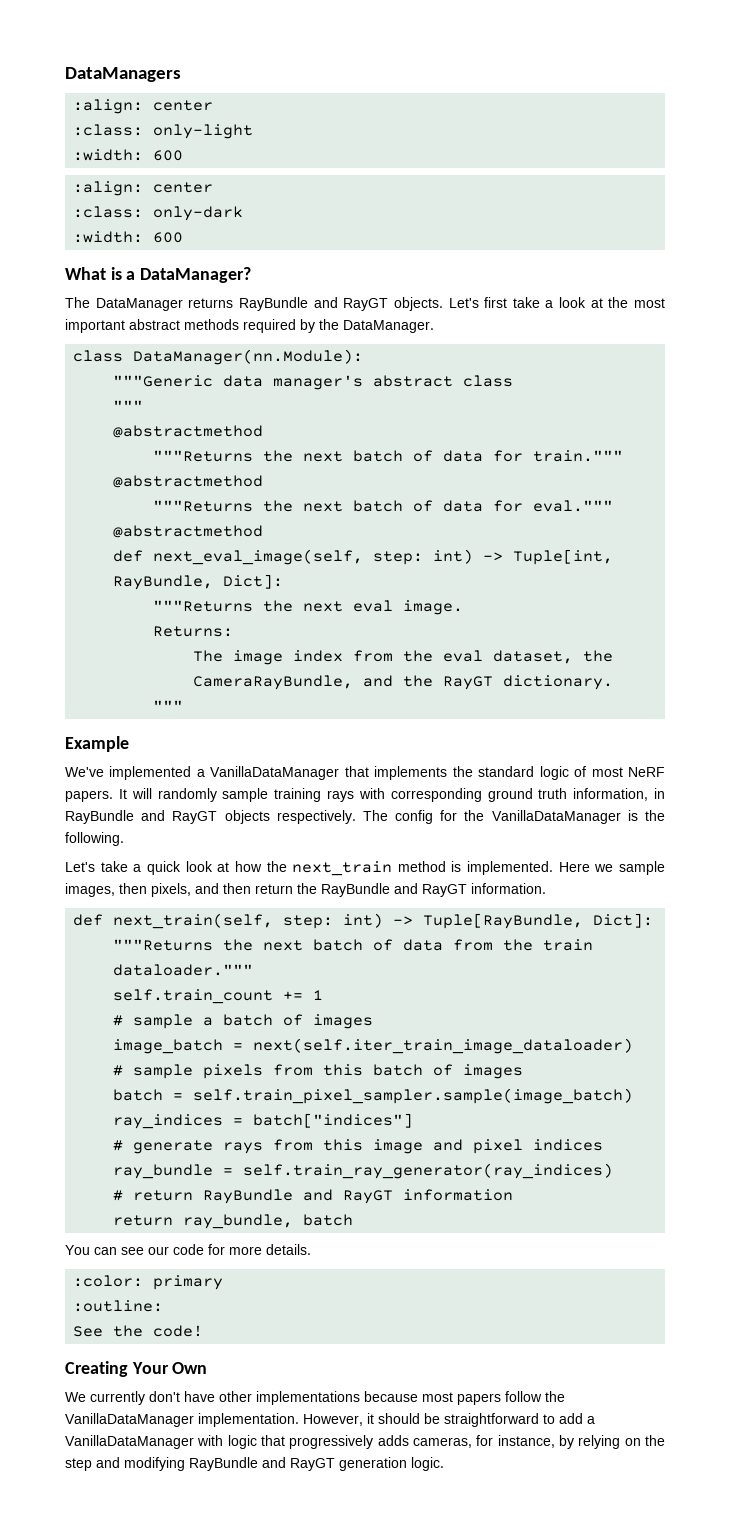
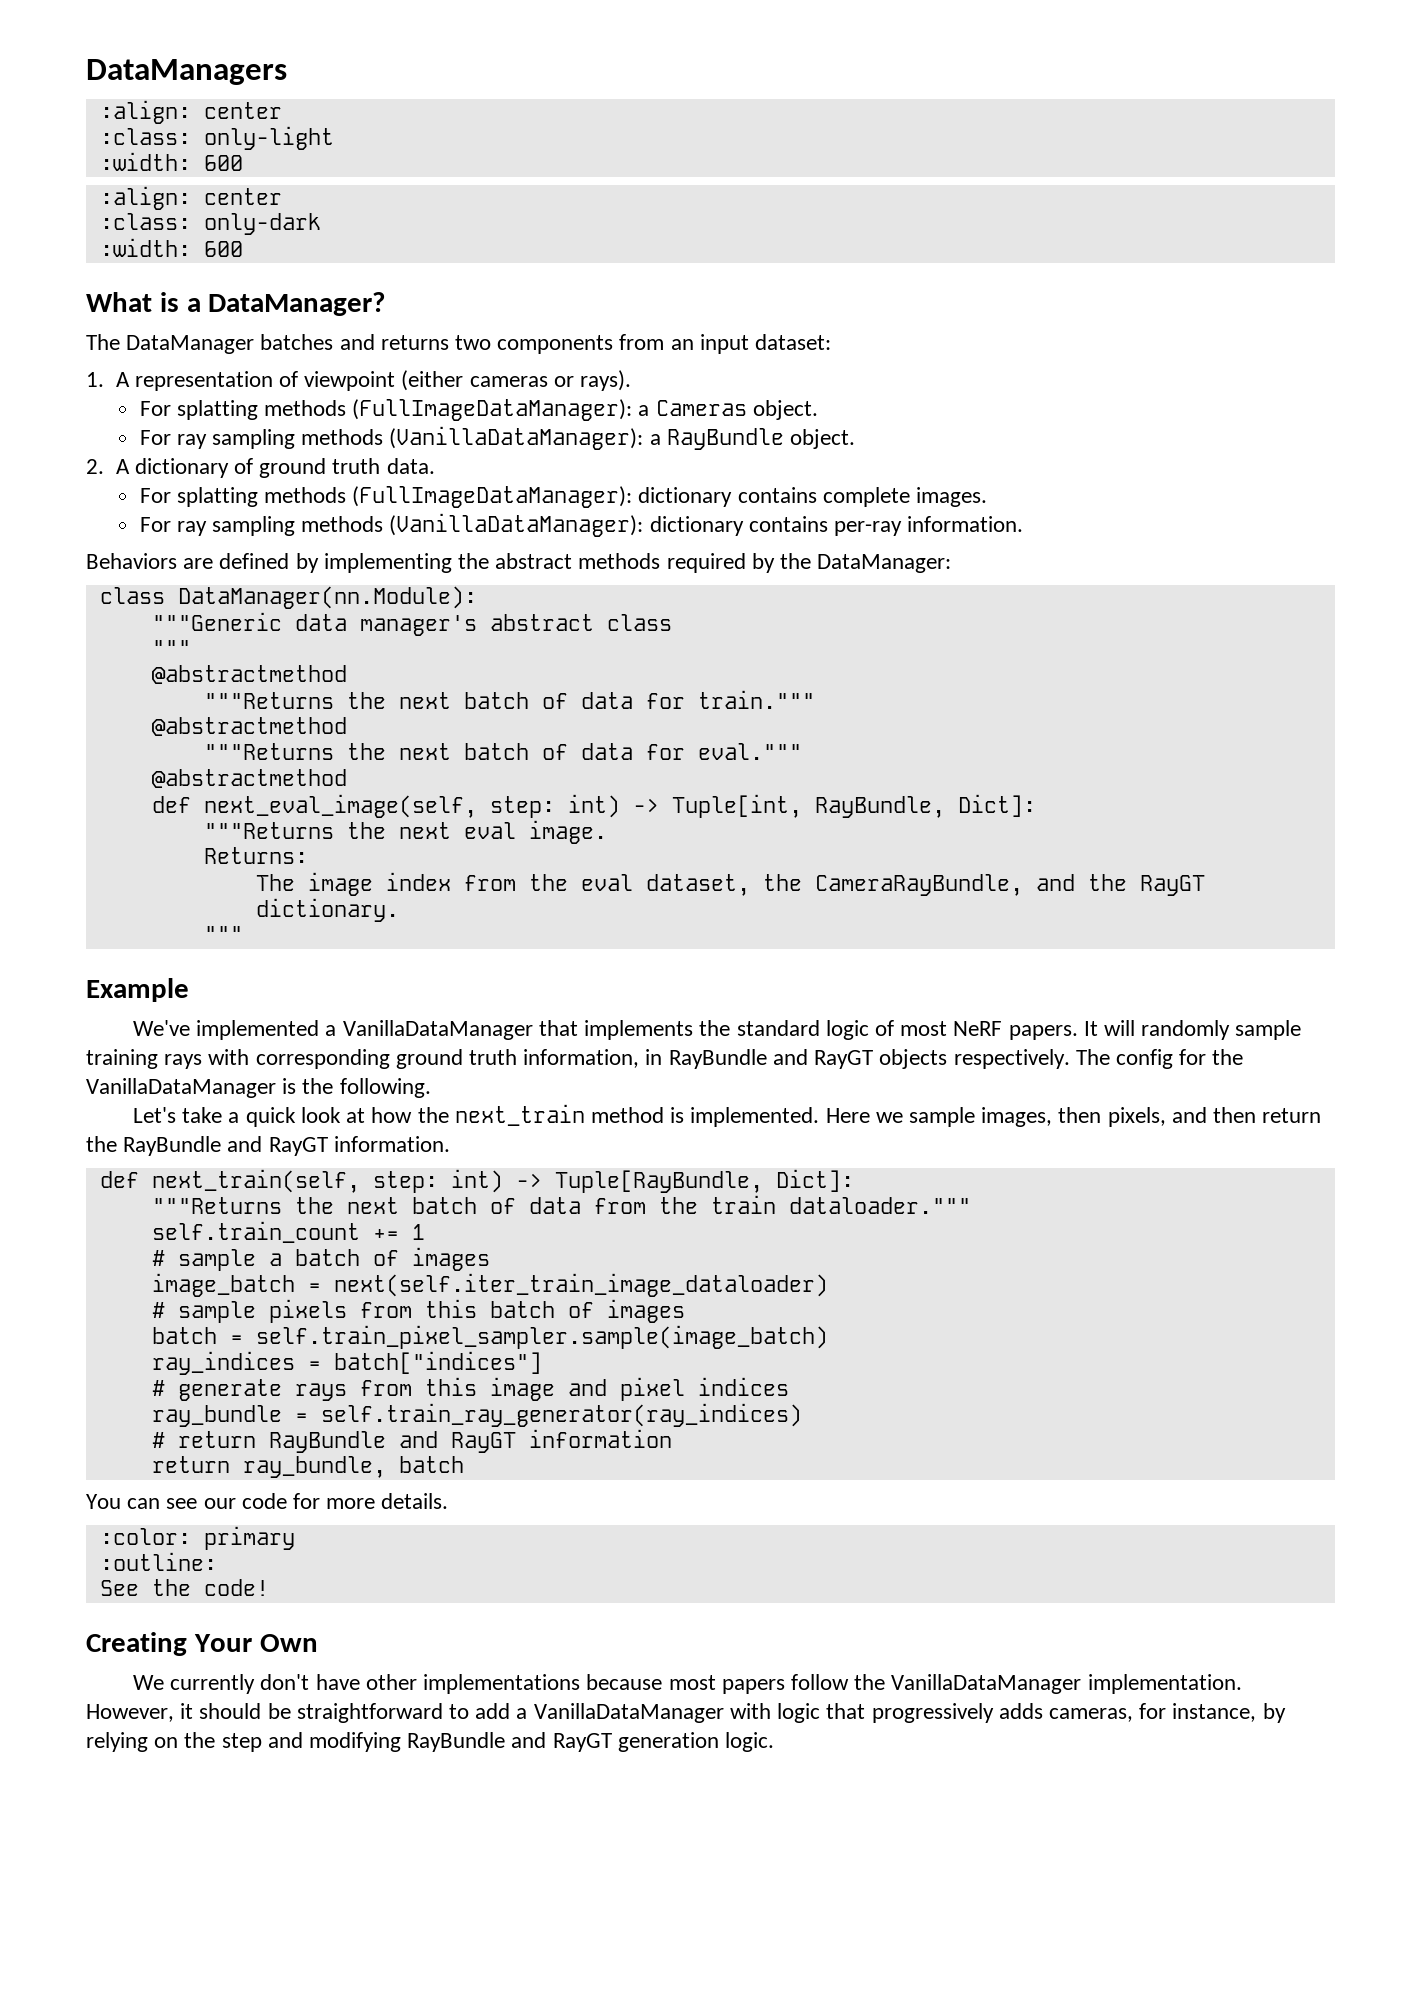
[188,297,665,311] [65,319,125,333] returns RayBundle and RayGT objects. Let's first take a look at the most important -> [260,334,832,354] [86,370,631,391] [139,399,818,421] [139,426,856,450] [86,458,435,478] [139,486,988,508] [139,513,1024,537] [86,553,490,573] batches and returns two components from an input dataset: // 1. A representation of viewpoint (either cameras or rays). // For splatting methods (FullImageDataManager): a Cameras object. // For ray sampling methods (VanillaDataManager): a RayBundle object. // 2. A dictionary of ground truth data. // For splatting methods (FullImageDataManager): dictionary contains complete images. // For ray sampling methods (VanillaDataManager): dictionary contains per-ray information. // Behaviors are defined by implementing the
[343,320,434,333] DataManager. -> [817,554,952,573] DataManager:

